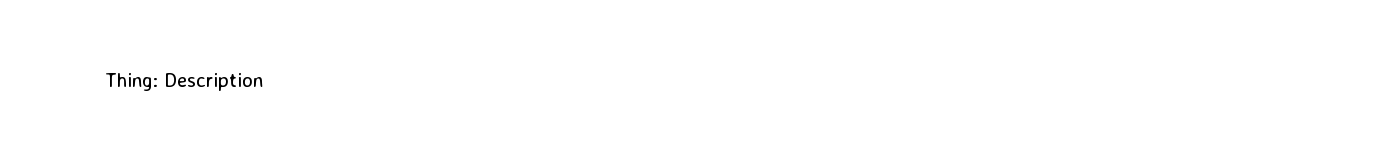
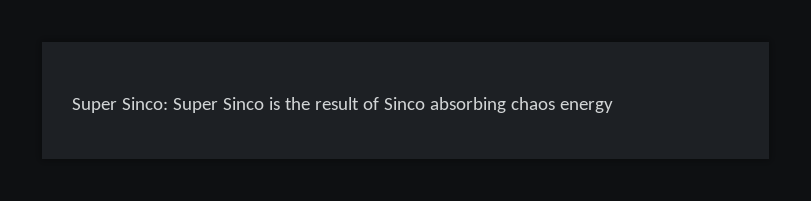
[105,73,263,91] Thing: Description -> [72,97,613,113] Super Sinco: Super Sinco is the result of Sinco absorbing chaos energy

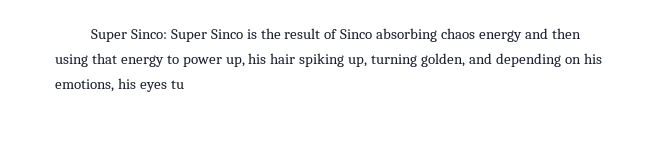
(613, 107) none -> [524,28,581,39] [55,53,602,67] [55,78,184,92] and then using that energy to power up, his hair spiking up, turning golden, and depending on his emotions, his eyes tu

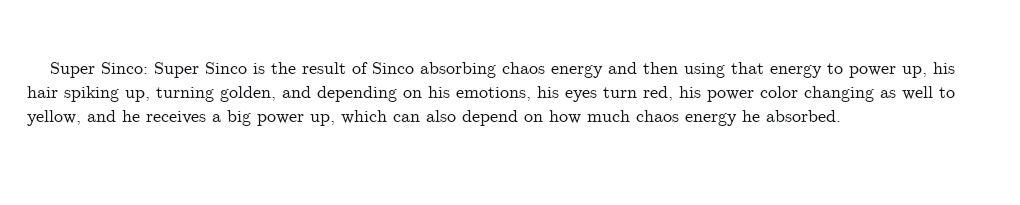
[170,80,184,89] tu -> [603,86,955,102] [27,110,841,126] turn red, his power color changing as well to yellow, and he receives a big power up, which can also depend on how much chaos energy he absorbed.

